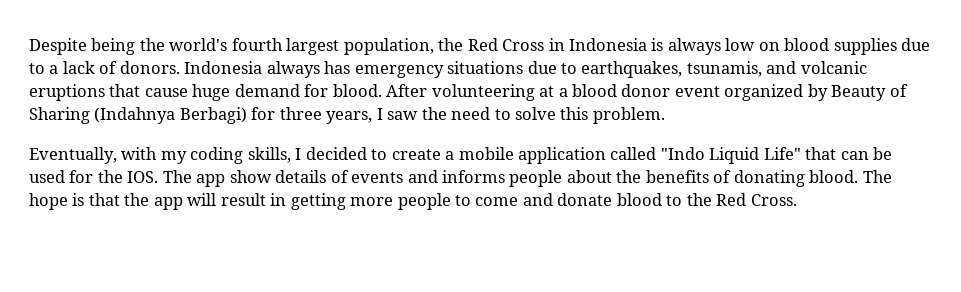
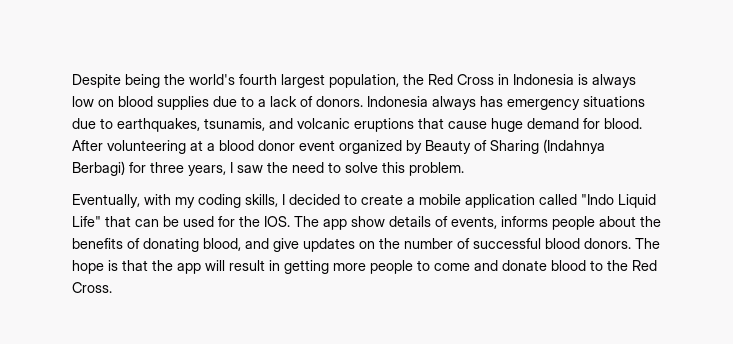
[351,170,438,183] events and -> [451,216,497,229] events,
[809,170,859,183] blood. -> [203,238,631,252] blood, and give updates on the number of successful blood donors.

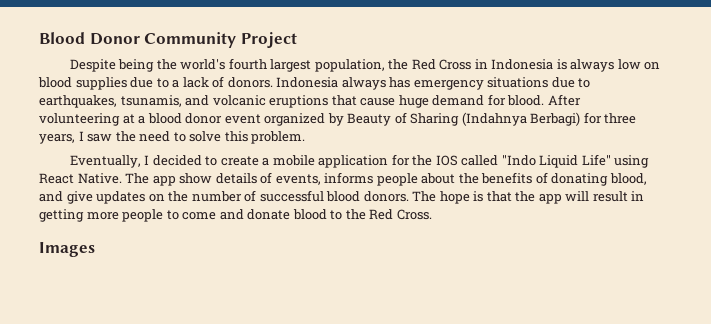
(72, 81) none -> [39,32,297,48] Blood Donor Community Project //
[144,194,278,208] with my coding skills, -> (141, 161) none
(535, 201) none -> [391,154,458,166] for the IOS
[105,216,290,227] that can be used for the IOS. -> [614,155,650,168] [39,173,122,184] using React Native.
(112, 287) none -> [39,242,95,257] // Images

